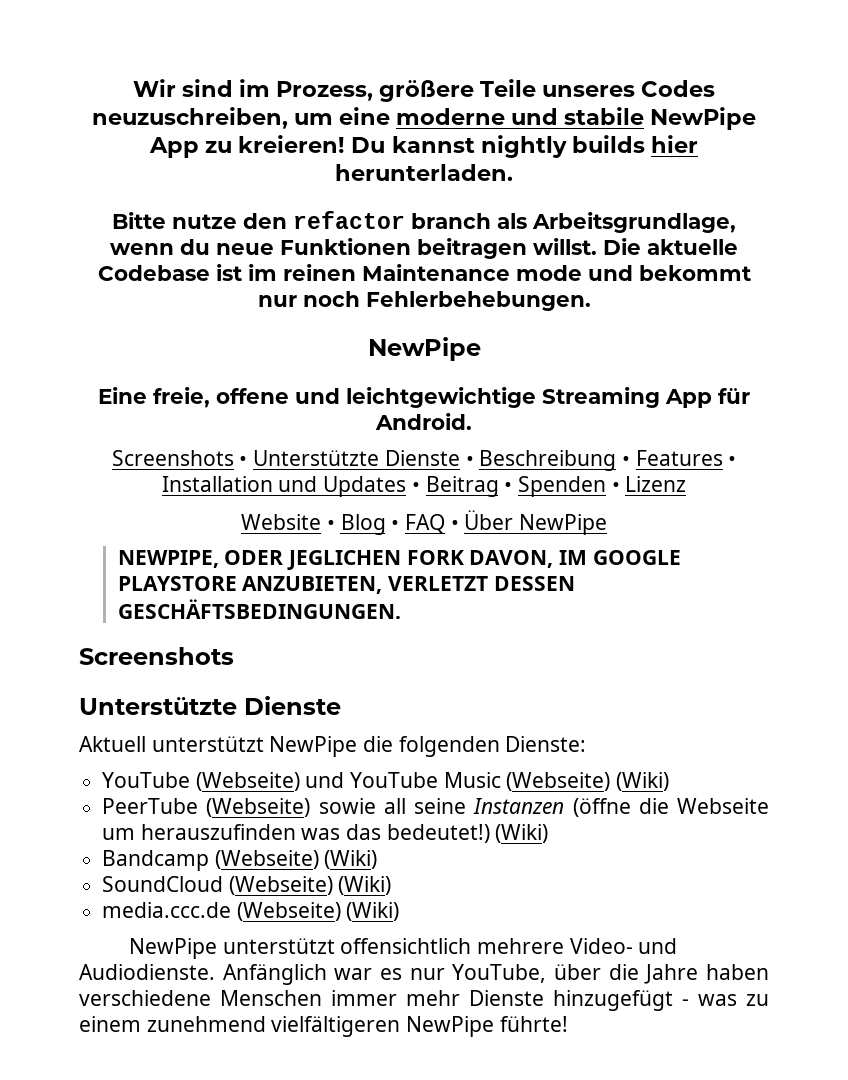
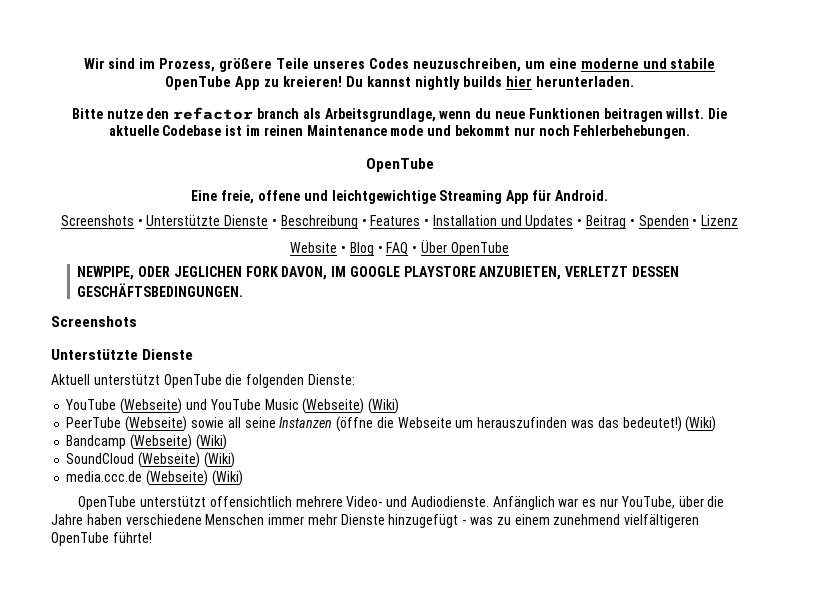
[650,107,757,130] NewPipe -> [165,76,232,90] OpenTube
[367,337,481,361] NewPipe -> [365,158,434,172] OpenTube
[518,514,607,535] NewPipe -> [450,242,509,256] OpenTube
[269,736,358,757] NewPipe -> [163,374,222,388] OpenTube
[128,938,217,959] NewPipe -> [78,496,137,510] OpenTube
[406,1016,495,1037] NewPipe -> [51,532,109,546] OpenTube

